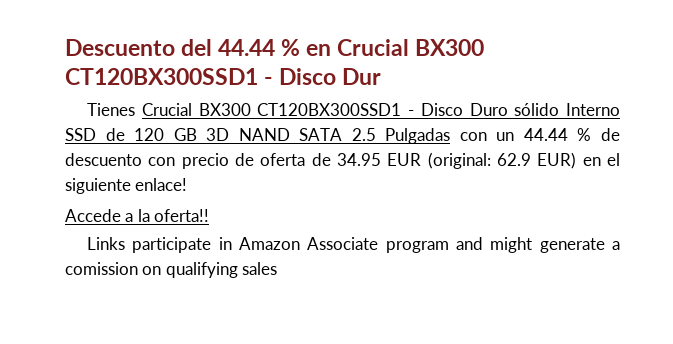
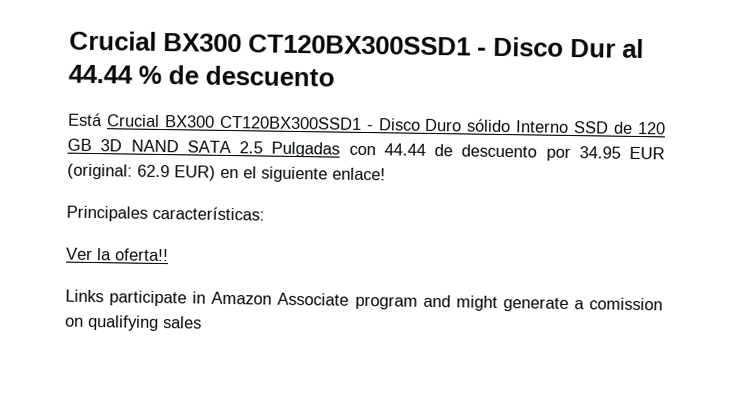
[65,39,332,56] Descuento del 44.44 % en -> (69, 40) none
[87,103,136,116] // Tienes -> [622,38,645,59] [68,64,336,87] [68,112,103,127] al 44.44 % de descuento // Está
[496,128,621,141] [65,153,331,169] un 44.44 % de descuento con precio de oferta de -> [383,143,571,162] 44.44 de descuento por
[65,209,134,222] Accede a -> [66,205,265,222] [66,247,93,260] Principales características: // Ver

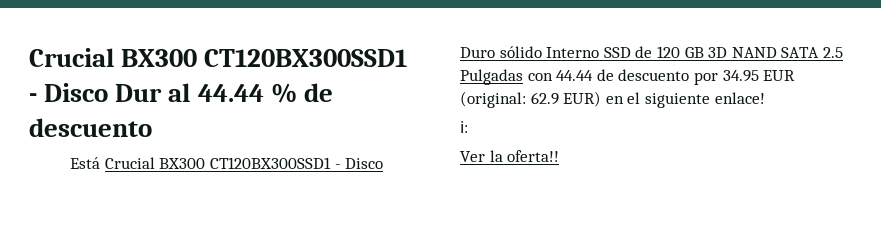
[66,205,265,222] Principales características: -> [460,121,468,133] ℹ:
[65,289,664,312] [65,314,202,331] // Links participate in Amazon Associate program and might generate a comission on qualifying sales -> (560, 156) none

